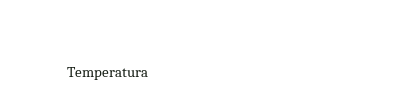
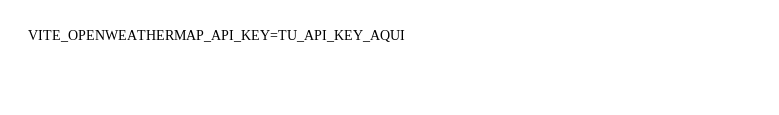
[67,67,148,80] Temperatura -> [28,30,405,42] VITE_OPENWEATHERMAP_API_KEY=TU_API_KEY_AQUI

